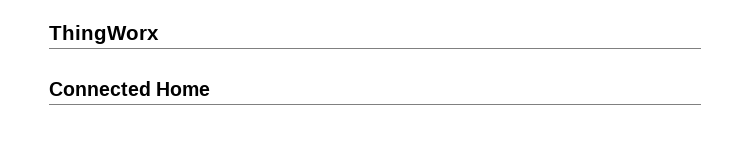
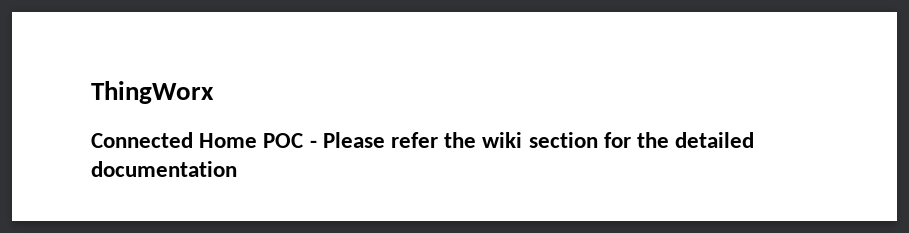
(211, 89) none -> [263,132,755,148] [91,161,237,177] POC - Please refer the wiki section for the detailed documentation

